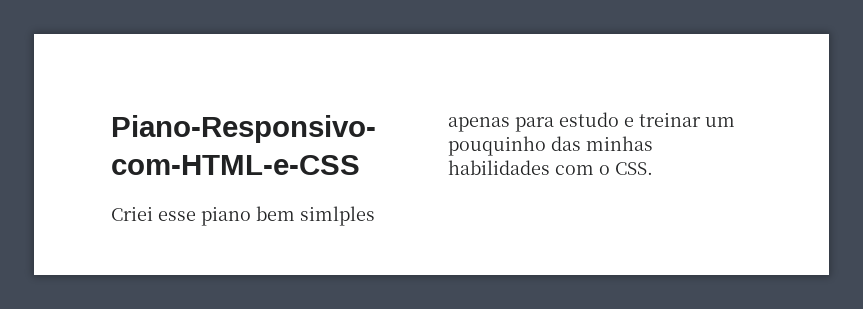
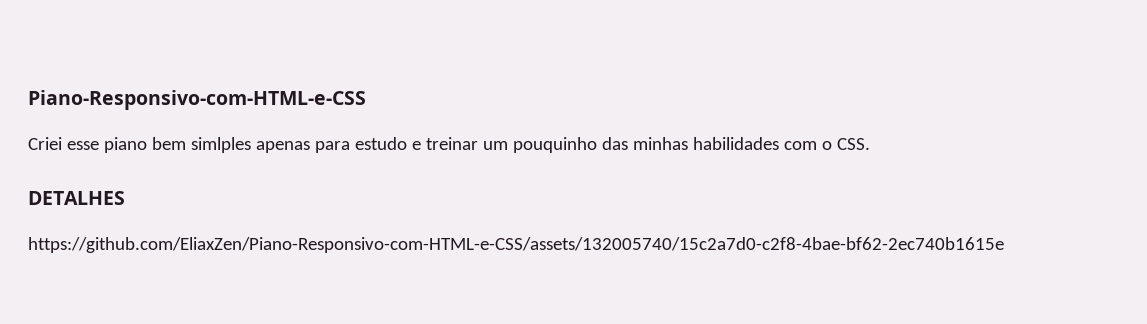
(653, 168) none -> [28,191,125,205] [28,237,1004,253] // DETALHES // https://github.com/EliaxZen/Piano-Responsivo-com-HTML-e-CSS/assets/132005740/15c2a7d0-c2f8-4bae-bf62-2ec740b1615e

